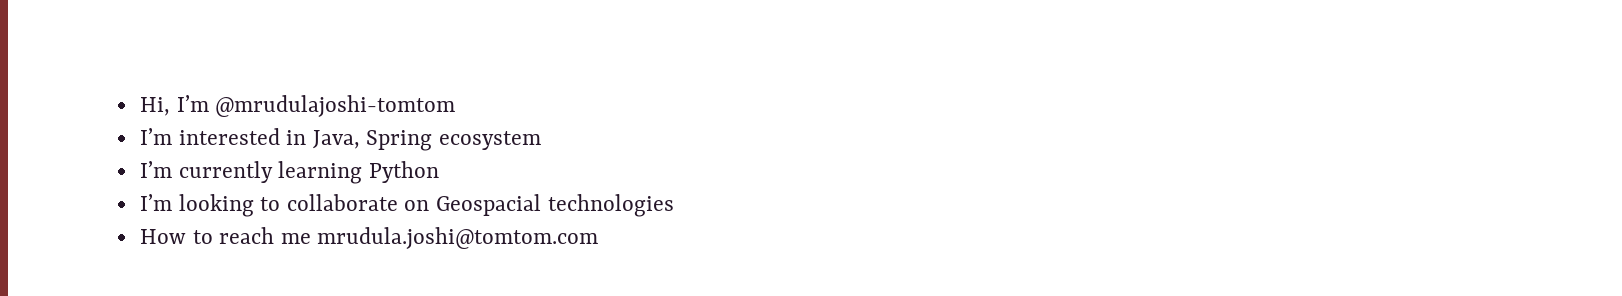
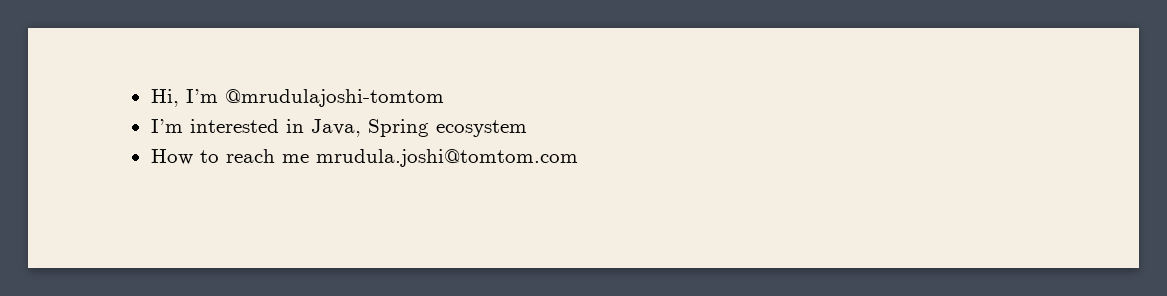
[139,161,439,184] [139,194,674,217] // I’m currently learning Python // I’m looking to collaborate on Geospacial technologies -> (527, 128) none

